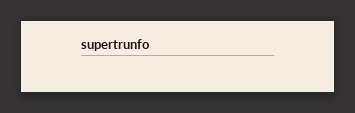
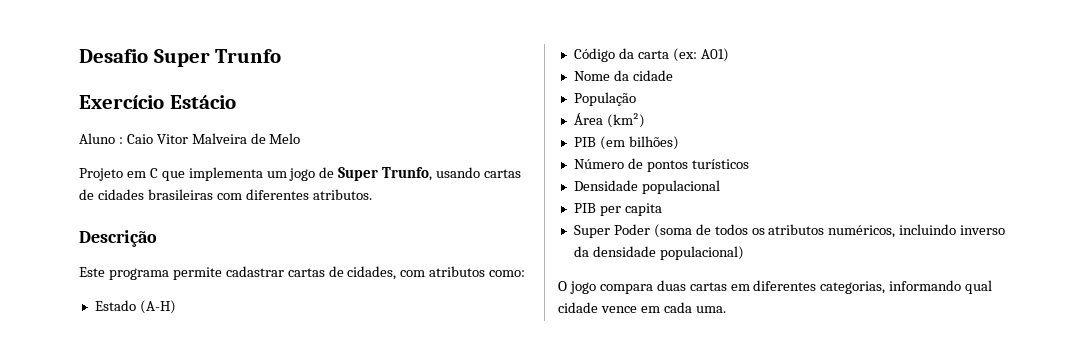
[81,39,150,51] supertrunfo -> [79,49,282,67] [79,95,236,109] [79,133,301,144] [79,167,522,181] [79,189,372,200] [79,230,157,247] [79,266,526,280] [94,300,176,314] [573,48,729,62] [573,70,673,81] [573,92,636,106] [573,113,645,128] [573,136,679,150] [573,158,749,172] [573,180,720,194] [573,203,662,216] [573,224,1006,238] [573,246,744,260] [558,280,993,294] [558,302,726,313] Desafio Super Trunfo // Exercício Estácio // Aluno : Caio Vitor Malveira de Melo // Projeto em C que implementa um jogo de Super Trunfo, usando cartas de cidades brasileiras com diferentes atributos. // Descrição // Este programa permite cadastrar cartas de cidades, com atributos como: // Estado (A-H) // Código da carta (ex: A01) // Nome da cidade // População // Área (km²) // PIB (em bilhões) // Número de pontos turísticos // Densidade populacional // PIB per capita // Super Poder (soma de todos os atributos numéricos, incluindo inverso da densidade populacional) // O jogo compara duas cartas em diferentes categorias, informando qual cidade vence em cada uma.

